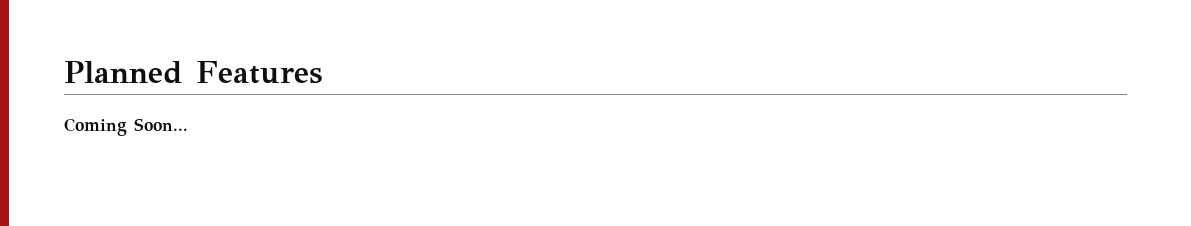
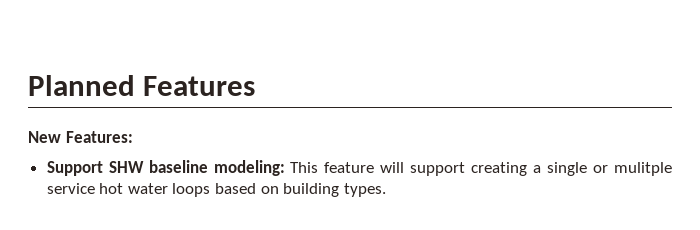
[64,118,188,136] Coming Soon... -> [28,131,133,143] [46,160,672,176] [46,183,386,197] New Features: // Support SHW baseline modeling: This feature will support creating a single or mulitple service hot water loops based on building types.

